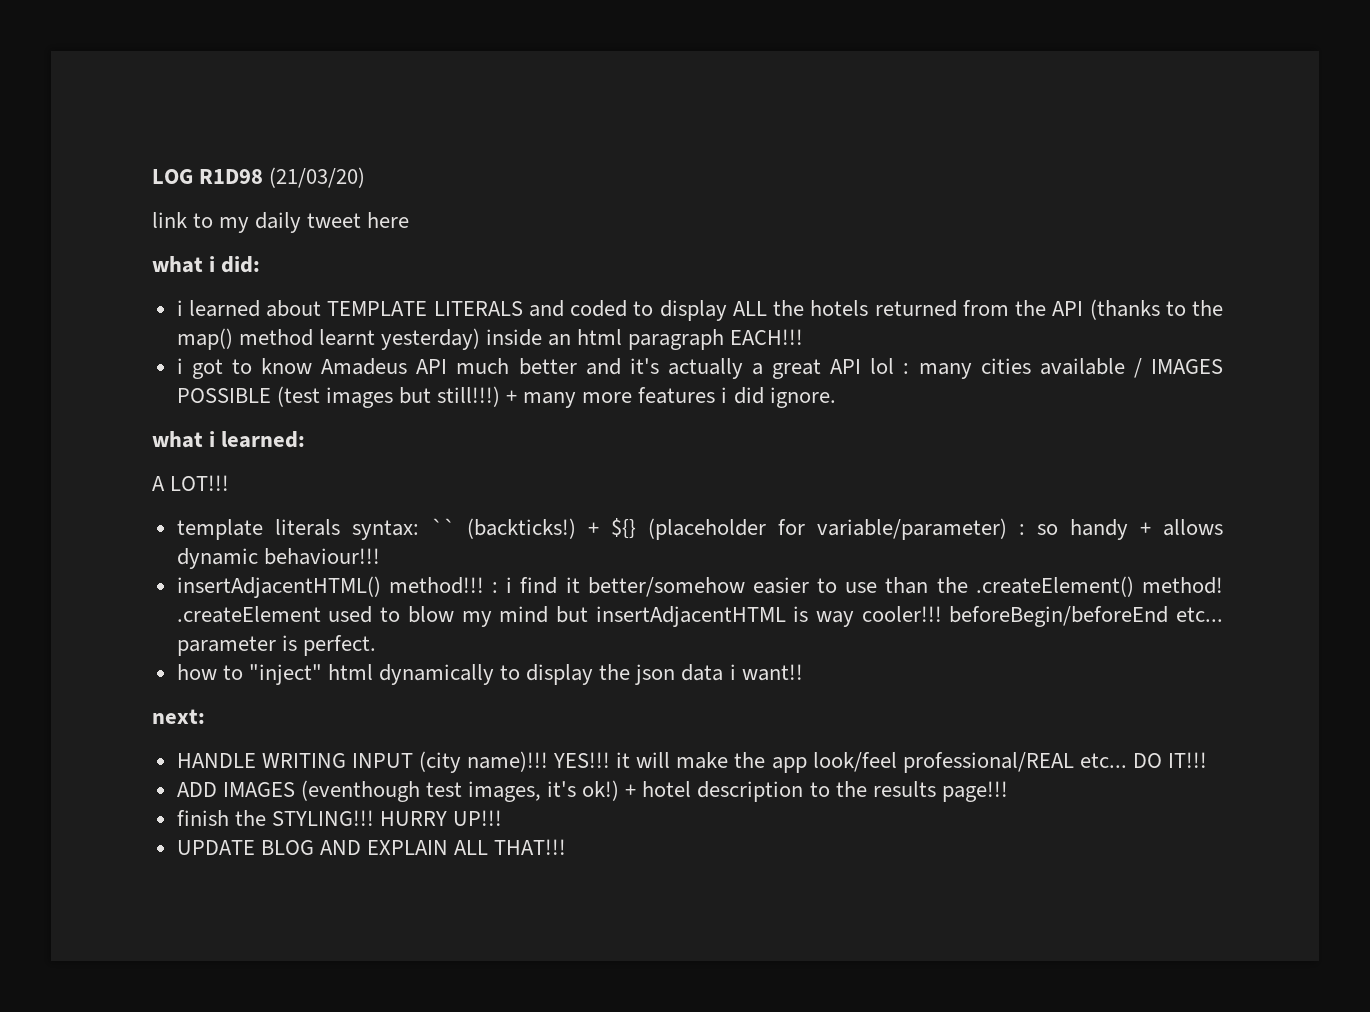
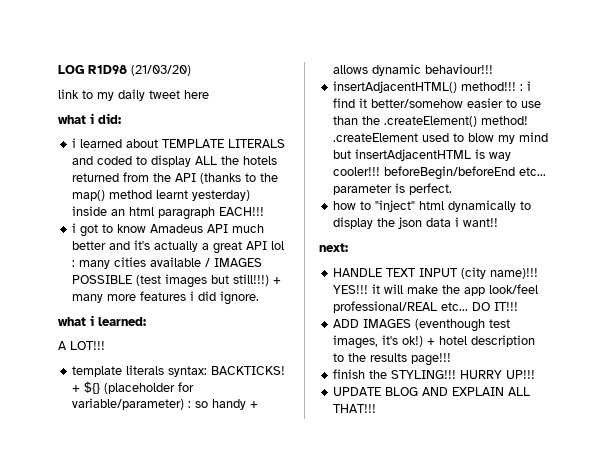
[430,518,576,539] `` (backticks!) -> [211,366,286,375] BACKTICKS!
[261,753,346,768] WRITING -> [386,268,417,277] TEXT

